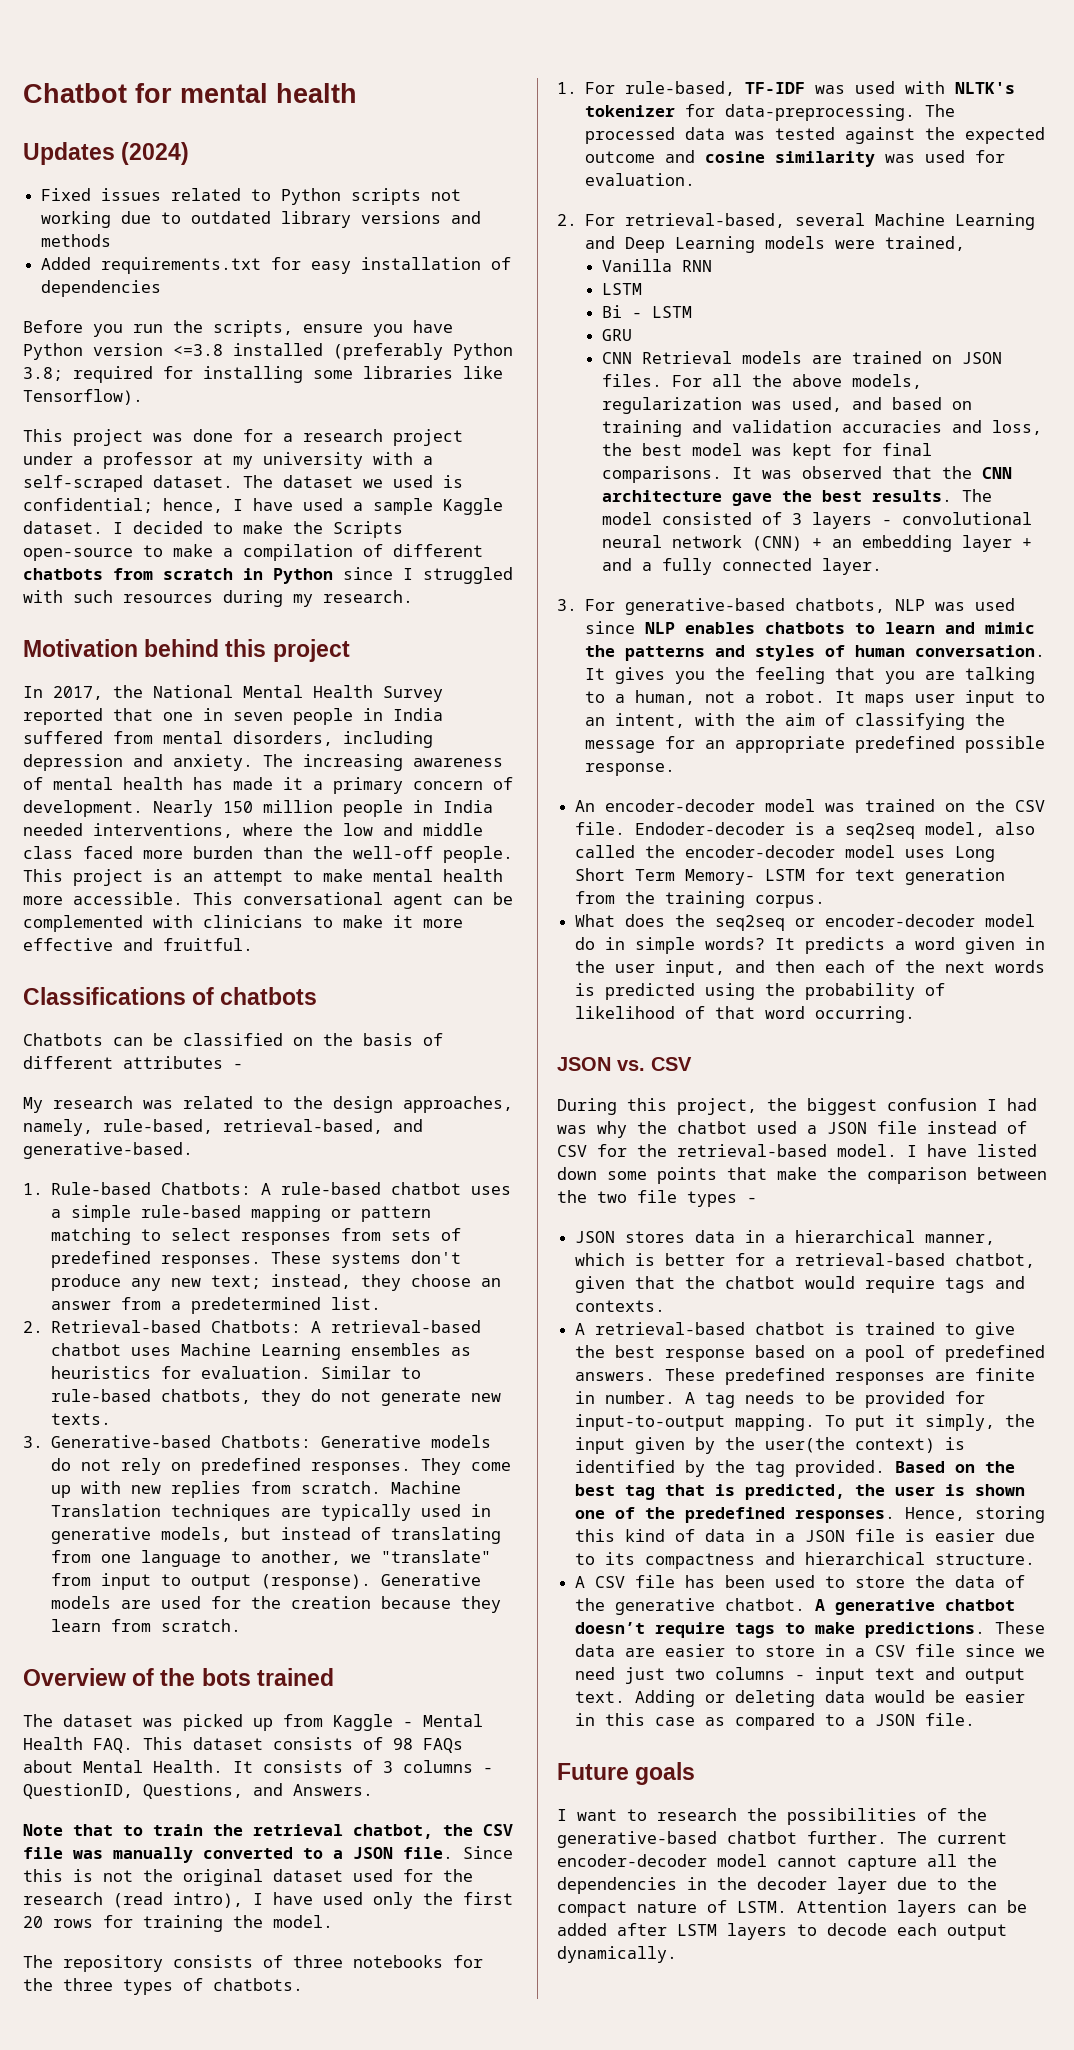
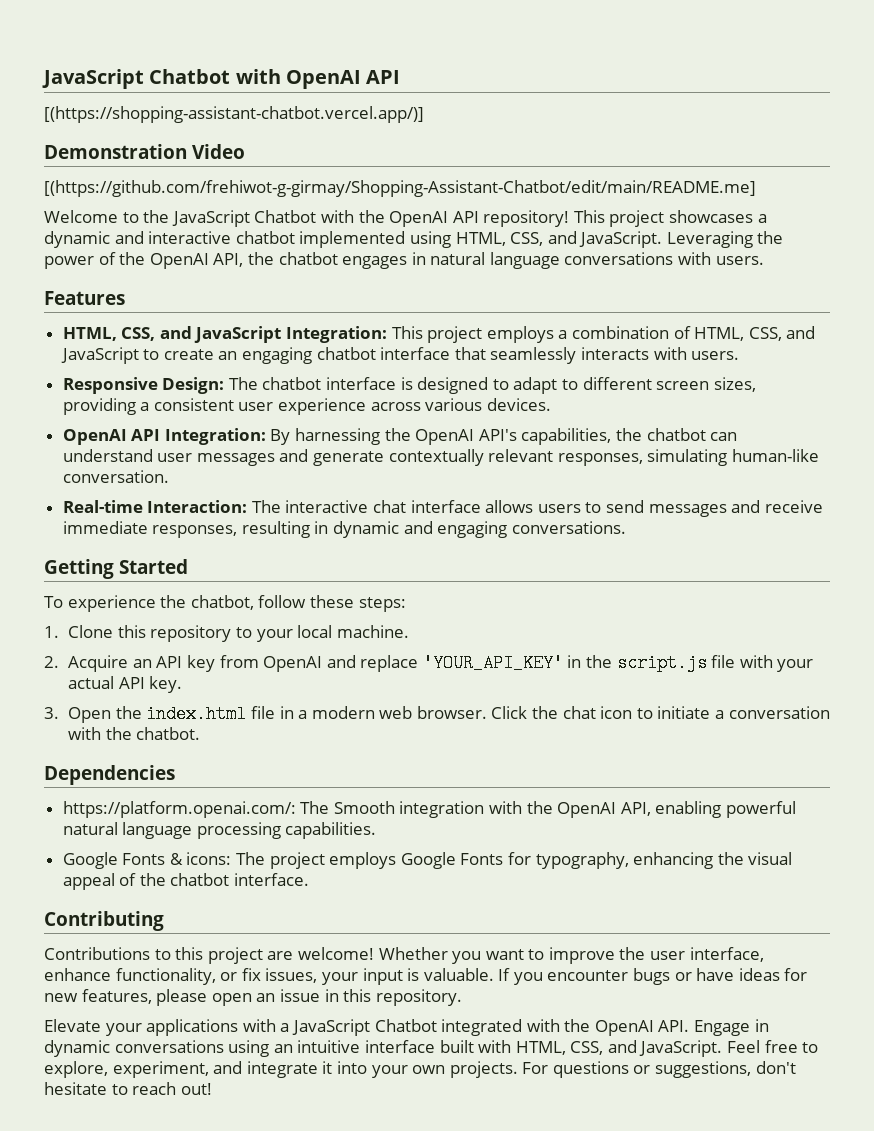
[23,83,357,103] [23,142,190,165] [41,188,462,205] [41,211,482,228] [41,234,112,247] [41,257,512,274] [41,280,162,297] [23,320,453,337] [23,343,513,360] [23,366,503,383] [23,389,143,405] [23,429,463,446] [23,452,433,469] [23,475,463,492] [23,498,503,515] [23,521,403,538] [23,544,483,561] [23,567,513,584] [23,590,413,607] [23,639,350,662] [23,685,443,702] [23,708,443,725] [23,731,433,748] [23,754,503,771] [23,777,513,794] [23,800,493,817] [23,823,483,838] [23,846,513,863] [23,869,503,886] [23,892,513,909] [23,915,463,932] [23,938,253,951] [23,987,318,1005] [23,1033,443,1046] [23,1056,243,1069] [23,1096,513,1113] [23,1119,423,1136] [23,1142,193,1159] [23,1182,512,1195] [51,1205,432,1222] [51,1228,462,1245] [51,1251,462,1268] [51,1274,502,1291] [51,1297,382,1314] [23,1320,482,1333] [51,1343,472,1360] [51,1366,422,1379] [51,1389,502,1406] [51,1413,112,1425] [23,1435,492,1448] [51,1458,512,1475] [51,1481,462,1498] [51,1504,492,1521] [51,1527,502,1544] [51,1550,492,1567] [51,1573,482,1590] [51,1596,502,1613] [51,1619,242,1632] [23,1668,334,1686] [23,1714,483,1731] [23,1737,463,1753] [23,1760,493,1773] [23,1783,373,1799] [23,1824,513,1839] [23,1846,513,1863] [23,1869,473,1886] [23,1892,513,1909] [23,1915,333,1932] [23,1955,483,1972] [23,1978,303,1995] [557,81,1016,96] [585,104,956,121] [585,127,1046,144] [585,150,1006,167] [585,173,696,186] [557,213,1036,230] [585,236,966,253] [601,259,712,272] [601,283,642,295] [601,305,692,318] [601,329,632,341] [601,351,1002,364] [601,374,922,389] [601,397,972,414] [601,420,1042,437] [601,443,932,460] [601,466,1012,483] [601,489,992,506] [601,512,1032,529] [601,535,1032,552] [601,558,882,575] [557,598,1016,615] [585,621,1036,634] [585,645,1046,661] [585,667,1036,684] [585,690,1046,707] [585,713,1006,730] [585,736,1046,753] [585,763,676,776] [575,799,1046,812] [575,822,1036,839] [575,845,996,862] [575,868,1006,885] [575,891,826,908] [575,914,1036,931] [575,937,1046,954] [575,960,1046,977] [575,983,946,1000] [575,1006,916,1023] [557,1057,692,1071] [557,1098,1037,1115] [557,1121,1027,1138] [557,1144,1037,1157] [557,1167,1047,1184] [557,1190,757,1207] [575,1230,996,1245] [575,1253,1036,1268] [575,1276,1026,1293] [575,1300,666,1312] [575,1322,1016,1339] [575,1345,1046,1362] [575,1368,1036,1385] [575,1391,986,1408] [575,1414,1036,1431] [575,1437,966,1454] [575,1460,1016,1477] [575,1484,1026,1500] [575,1506,1046,1523] [575,1529,1036,1542] [575,1552,1036,1569] [575,1575,1026,1588] [575,1598,1016,1615] [575,1621,1046,1638] [575,1644,1046,1657] [575,1667,1026,1684] [575,1690,1026,1707] [575,1713,976,1730] [557,1762,696,1785] [557,1808,987,1825] [557,1831,1007,1848] [557,1854,997,1871] [557,1877,997,1894] [557,1900,1027,1917] [557,1923,1007,1940] [557,1946,677,1963] Chatbot for mental health // Updates (2024) // Fixed issues related to Python scripts not working due to outdated library versions and methods // Added requirements.txt for easy installation of dependencies // Before you run the scripts, ensure you have Python version <=3.8 installed (preferably Python 3.8; required for installing some libraries like Tensorflow). // This project was done for a research project under a professor at my university with a self-scraped dataset. The dataset we used is confidential; hence, I have used a sample Kaggle dataset. I decided to make the Scripts open-source to make a compilation of different chatbots from scratch in Python since I struggled with such resources during my research. // Motivation behind this project // In 2017, the National Mental Health Survey reported that one in seven people in India suffered from mental disorders, including depression and anxiety. The increasing awareness of mental health has made it a primary concern of development. Nearly 150 million people in India needed interventions, where the low and middle class faced more burden than the well-off people. This project is an attempt to make mental health more accessible. This conversational agent can be complemented with clinicians to make it more effective and fruitful. // Classifications of chatbots // Chatbots can be classified on the basis of different attributes - // My research was related to the design approaches, namely, rule-based, retrieval-based, and generative-based. // 1. Rule-based Chatbots: A rule-based chatbot uses a simple rule-based mapping or pattern matching to select responses from sets of predefined responses. These systems don't produce any new text; instead, they choose an answer from a predetermined list. // 2. Retrieval-based Chatbots: A retrieval-based chatbot uses Machine Learning ensembles as heuristics for evaluation. Similar to rule-based chatbots, they do not generate new texts. // 3. Generative-based Chatbots: Generative models do not rely on predefined responses. They come up with new replies from scratch. Machine Translation techniques are typically used in generative models, but instead of translating from one language to another, we "translate" from input to output (response). Generative models are used for the creation because they learn from scratch. // Overview of the bots trained // The dataset was picked up from Kaggle - Mental Health FAQ. This dataset consists of 98 FAQs about Mental Health. It consists of 3 columns - QuestionID, Questions, and Answers. // Note that to train the retrieval chatbot, the CSV file was manually converted to a JSON file. Since this is not the original dataset used for the research (read intro), I have used only the first 20 rows for training the model. // The repository consists of three notebooks for the three types of chatbots. // 1. For rule-based, TF-IDF was used with NLTK's tokenizer for data-preprocessing. The processed data was tested against the expected outcome and cosine similarity was used for evaluation. // 2. For retrieval-based, several Machine Learning and Deep Learning models were trained, // Vanilla RNN // LSTM // Bi - LSTM // GRU // CNN Retrieval models are trained on JSON files. For all the above models, regularization was used, and based on training and validation accuracies and loss, the best model was kept for final comparisons. It was observed that the CNN architecture gave the best results. The model consisted of 3 layers - convolutional neural network (CNN) + an embedding layer + and a fully connected layer. // 3. For generative-based chatbots, NLP was used since NLP enables chatbots to learn and mimic the patterns and styles of human conversation. It gives you the feeling that you are talking to a human, not a robot. It maps user input to an intent, with the aim of classifying the message for an appropriate predefined possible response. // An encoder-decoder model was trained on the CSV file. Endoder-decoder is a seq2seq model, also called the encoder-decoder model uses Long Short Term Memory- LSTM for text generation from the training corpus. // What does the seq2seq or encoder-decoder model do in simple words? It predicts a word given in the user input, and then each of the next words is predicted using the probability of likelihood of that word occurring. // JSON vs. CSV // During this project, the biggest confusion I had was why the chatbot used a JSON file instead of CSV for the retrieval-based model. I have listed down some points that make the comparison between the two file types - // JSON stores data in a hierarchical manner, which is better for a retrieval-based chatbot, given that the chatbot would require tags and contexts. // A retrieval-based chatbot is trained to give the best response based on a pool of predefined answers. These predefined responses are finite in number. A tag needs to be provided for input-to-output mapping. To put it simply, the input given by the user(the context) is identified by the tag provided. Based on the best tag that is predicted, the user is shown one of the predefined responses. Hence, storing this kind of data in a JSON file is easier due to its compactness and hierarchical structure. // A CSV file has been used to store the data of the generative chatbot. A generative chatbot doesn’t require tags to make predictions. These data are easier to store in a CSV file since we need just two columns - input text and output text. Adding or deleting data would be easier in this case as compared to a JSON file. // Future goals // I want to research the possibilities of the generative-based chatbot further. The current encoder-decoder model cannot capture all the dependencies in the decoder layer due to the compact nature of LSTM. Attention layers can be added after LSTM layers to decode each output dynamically. -> [42,69,401,89] [44,106,424,123] [44,144,245,159] [44,180,756,197] [44,210,767,227] [44,231,784,248] [44,252,764,269] [44,291,125,305] [62,326,816,343] [60,347,740,364] [62,377,756,394] [62,398,551,415] [62,428,738,445] [62,449,820,466] [62,470,169,483] [62,500,823,517] [62,521,626,538] [44,559,188,579] [44,595,406,612] [44,625,409,642] [44,654,814,672] [68,676,183,693] [44,705,830,723] [68,727,201,740] [44,765,175,785] [62,801,797,818] [62,822,377,839] [62,852,793,869] [62,873,310,890] [44,911,164,931] [44,947,764,964] [44,968,808,985] [44,989,462,1006] [44,1019,769,1036] [44,1040,819,1057] [44,1061,796,1078] [44,1082,212,1095] JavaScript Chatbot with OpenAI API // [(https://shopping-assistant-chatbot.vercel.app/)] // Demonstration Video // [(https://github.com/frehiwot-g-girmay/Shopping-Assistant-Chatbot/edit/main/README.me] // Welcome to the JavaScript Chatbot with the OpenAI API repository! This project showcases a dynamic and interactive chatbot implemented using HTML, CSS, and JavaScript. Leveraging the power of the OpenAI API, the chatbot engages in natural language conversations with users. // Features // HTML, CSS, and JavaScript Integration: This project employs a combination of HTML, CSS, and JavaScript to create an engaging chatbot interface that seamlessly interacts with users. // Responsive Design: The chatbot interface is designed to adapt to different screen sizes, providing a consistent user experience across various devices. // OpenAI API Integration: By harnessing the OpenAI API's capabilities, the chatbot can understand user messages and generate contextually relevant responses, simulating human-like conversation. // Real-time Interaction: The interactive chat interface allows users to send messages and receive immediate responses, resulting in dynamic and engaging conversations. // Getting Started // To experience the chatbot, follow these steps: // 1. Clone this repository to your local machine. // 2. Acquire an API key from OpenAI and replace 'YOUR_API_KEY' in the script.js file with your actual API key. // 3. Open the index.html file in a modern web browser. Click the chat icon to initiate a conversation with the chatbot. // Dependencies // https://platform.openai.com/: The Smooth integration with the OpenAI API, enabling powerful natural language processing capabilities. // Google Fonts & icons: The project employs Google Fonts for typography, enhancing the visual appeal of the chatbot interface. // Contributing // Contributions to this project are welcome! Whether you want to improve the user interface, enhance functionality, or fix issues, your input is valuable. If you encounter bugs or have ideas for new features, please open an issue in this repository. // Elevate your applications with a JavaScript Chatbot integrated with the OpenAI API. Engage in dynamic conversations using an intuitive interface built with HTML, CSS, and JavaScript. Feel free to explore, experiment, and integrate it into your own projects. For questions or suggestions, don't hesitate to reach out!

